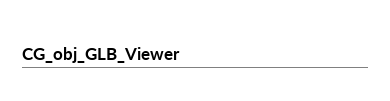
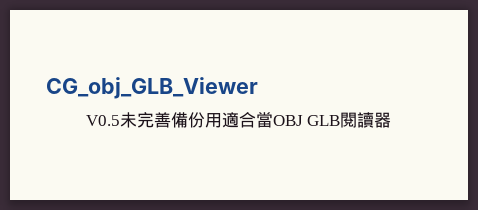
(180, 55) none -> [85,112,392,128] // V0.5未完善備份用適合當OBJ GLB閱讀器

